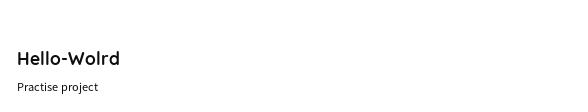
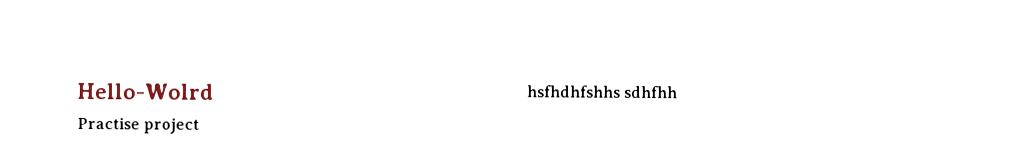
(98, 88) none -> [526,85,678,99] // hsfhdhfshhs sdhfhh

